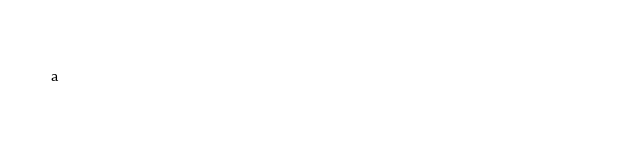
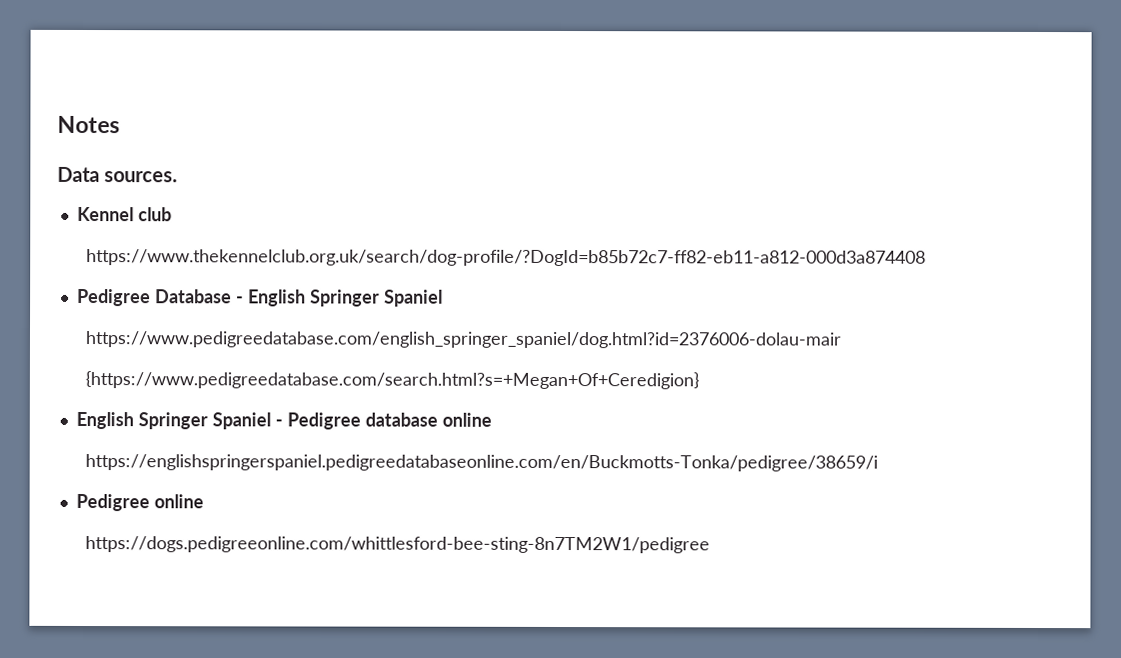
[51,74,59,81] a -> [57,115,120,134] [57,166,179,183] [76,206,172,222] [85,249,926,267] [76,288,443,307] [84,331,841,349] [84,371,699,390] [75,411,492,430] [84,454,878,472] [75,493,204,512] [84,536,710,554] Notes // Data sources. // Kennel club // https://www.thekennelclub.org.uk/search/dog-profile/?DogId=b85b72c7-ff82-eb11-a812-000d3a874408 // Pedigree Database - English Springer Spaniel // https://www.pedigreedatabase.com/english_springer_spaniel/dog.html?id=2376006-dolau-mair // {https://www.pedigreedatabase.com/search.html?s=+Megan+Of+Ceredigion} // English Springer Spaniel - Pedigree database online // https://englishspringerspaniel.pedigreedatabaseonline.com/en/Buckmotts-Tonka/pedigree/38659/i // Pedigree online // https://dogs.pedigreeonline.com/whittlesford-bee-sting-8n7TM2W1/pedigree

